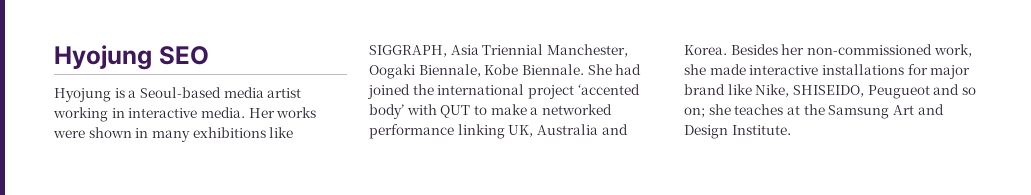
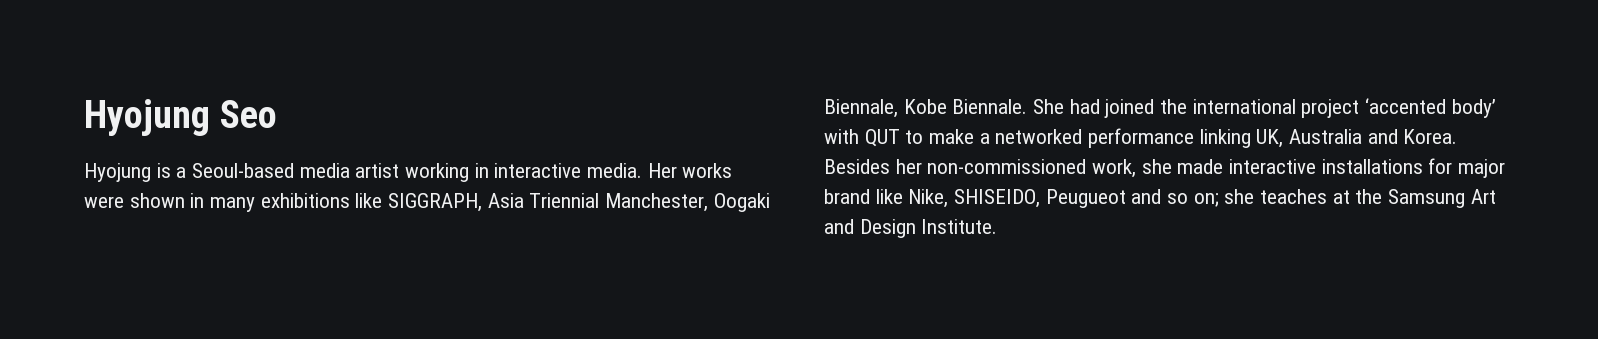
[54,45,209,70] Hyojung SEO -> [84,99,278,136] Hyojung Seo

